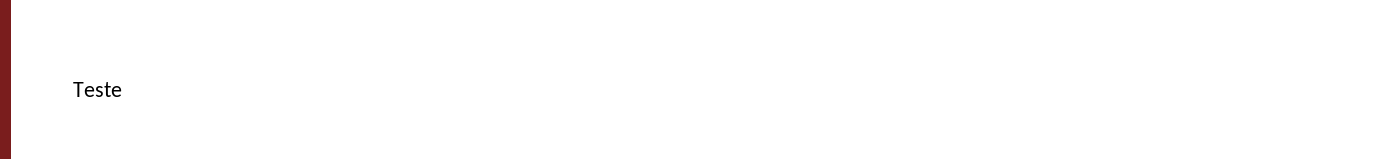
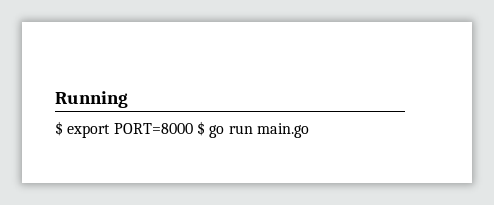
[73,82,122,97] Teste -> [55,91,128,108] [55,121,309,138] Running // $ export PORT=8000 $ go run main.go

